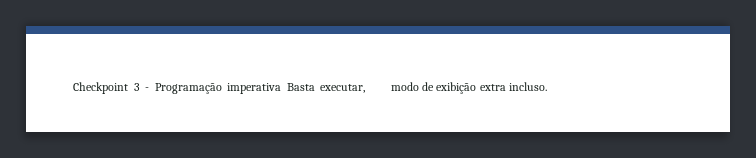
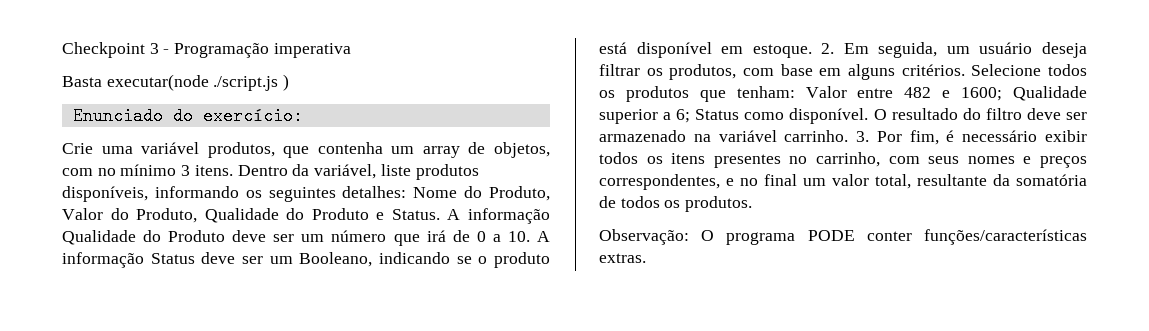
[286,82,547,94] Basta executar, modo de exibição extra incluso. -> [62,74,290,91] [72,107,303,125] [62,142,550,158] [62,164,479,180] [62,186,550,202] [62,208,550,224] [62,230,551,246] [62,252,550,268] [599,42,1087,58] [599,64,1087,80] [599,86,1087,102] [599,108,1087,124] [599,130,1087,145] [599,152,1087,168] [599,174,1087,190] [599,196,753,212] [599,229,1087,245] [599,253,646,263] // Basta executar(node ./script.js ) // Enunciado do exercício: // Crie uma variável produtos, que contenha um array de objetos, com no mínimo 3 itens. Dentro da variável, liste produtos disponíveis, informando os seguintes detalhes: Nome do Produto, Valor do Produto, Qualidade do Produto e Status. A informação Qualidade do Produto deve ser um número que irá de 0 a 10. A informação Status deve ser um Booleano, indicando se o produto está disponível em estoque. 2. Em seguida, um usuário deseja filtrar os produtos, com base em alguns critérios. Selecione todos os produtos que tenham: Valor entre 482 e 1600; Qualidade superior a 6; Status como disponível. O resultado do filtro deve ser armazenado na variável carrinho. 3. Por fim, é necessário exibir todos os itens presentes no carrinho, com seus nomes e preços correspondentes, e no final um valor total, resultante da somatória de todos os produtos. // Observação: O programa PODE conter funções/características extras.

